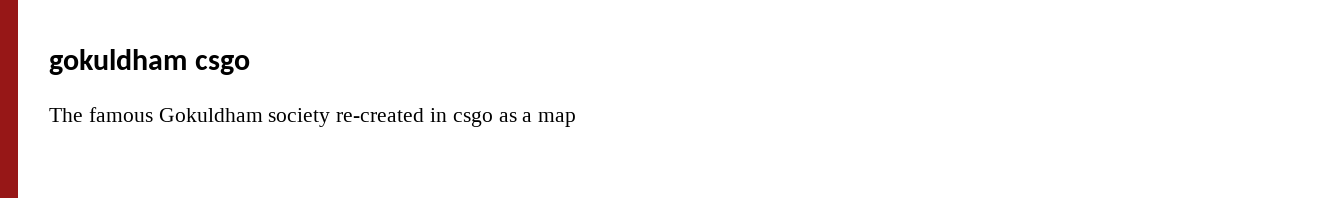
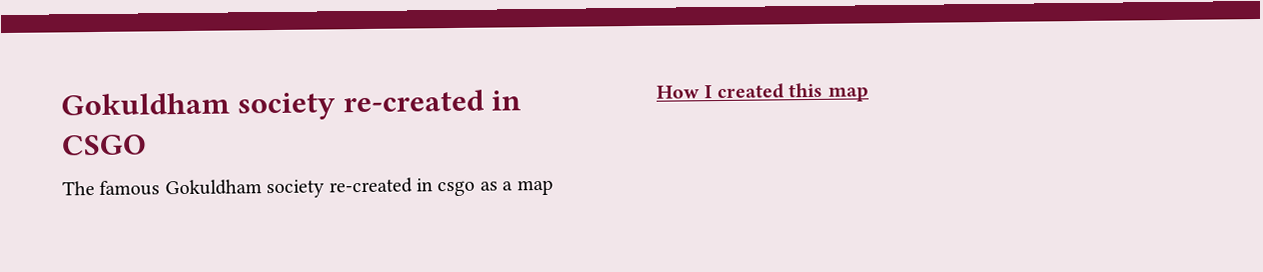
[49,49,251,75] gokuldham csgo -> [61,89,522,121] [61,134,147,156] Gokuldham society re-created in CSGO
(577, 119) none -> [656,82,869,102] // How I created this map

